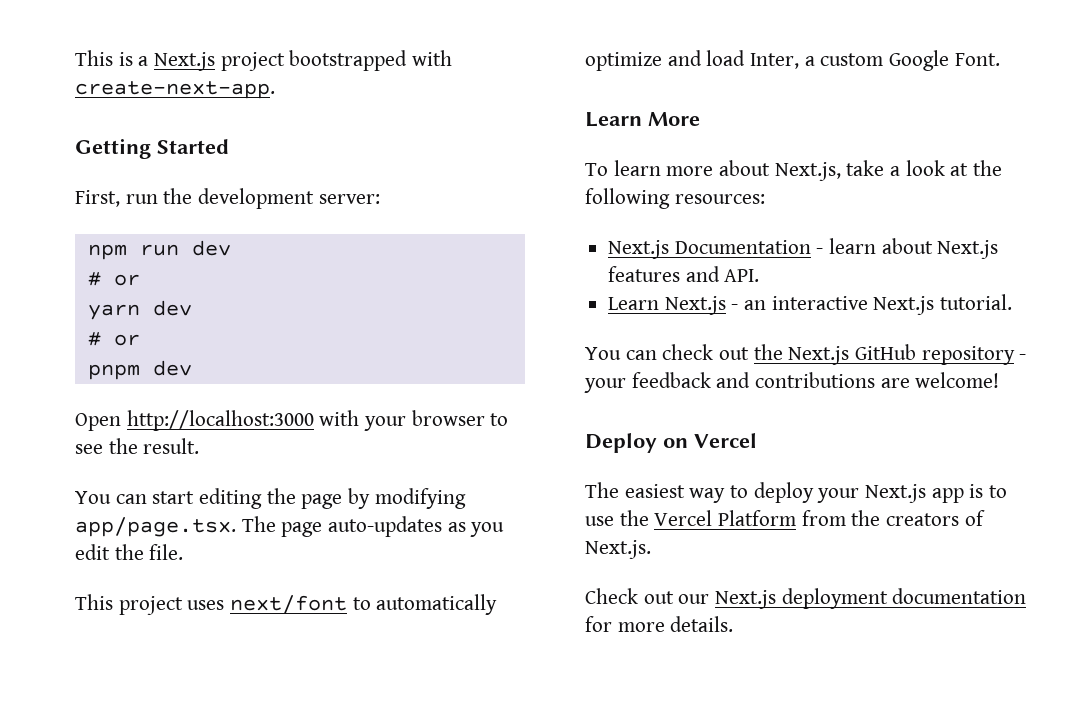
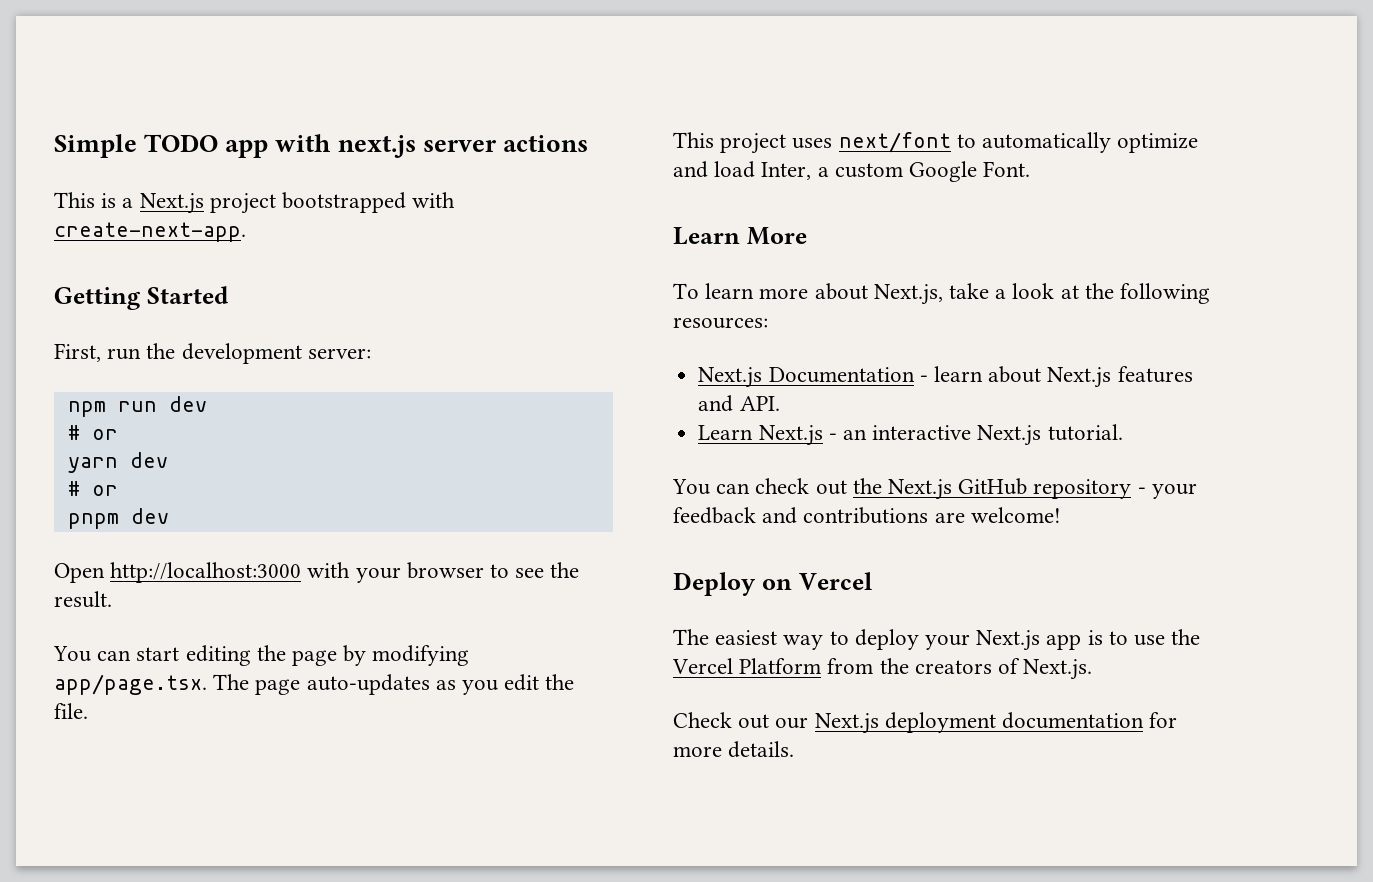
(75, 58) none -> [54,134,588,158] Simple TODO app with next.js server actions //

